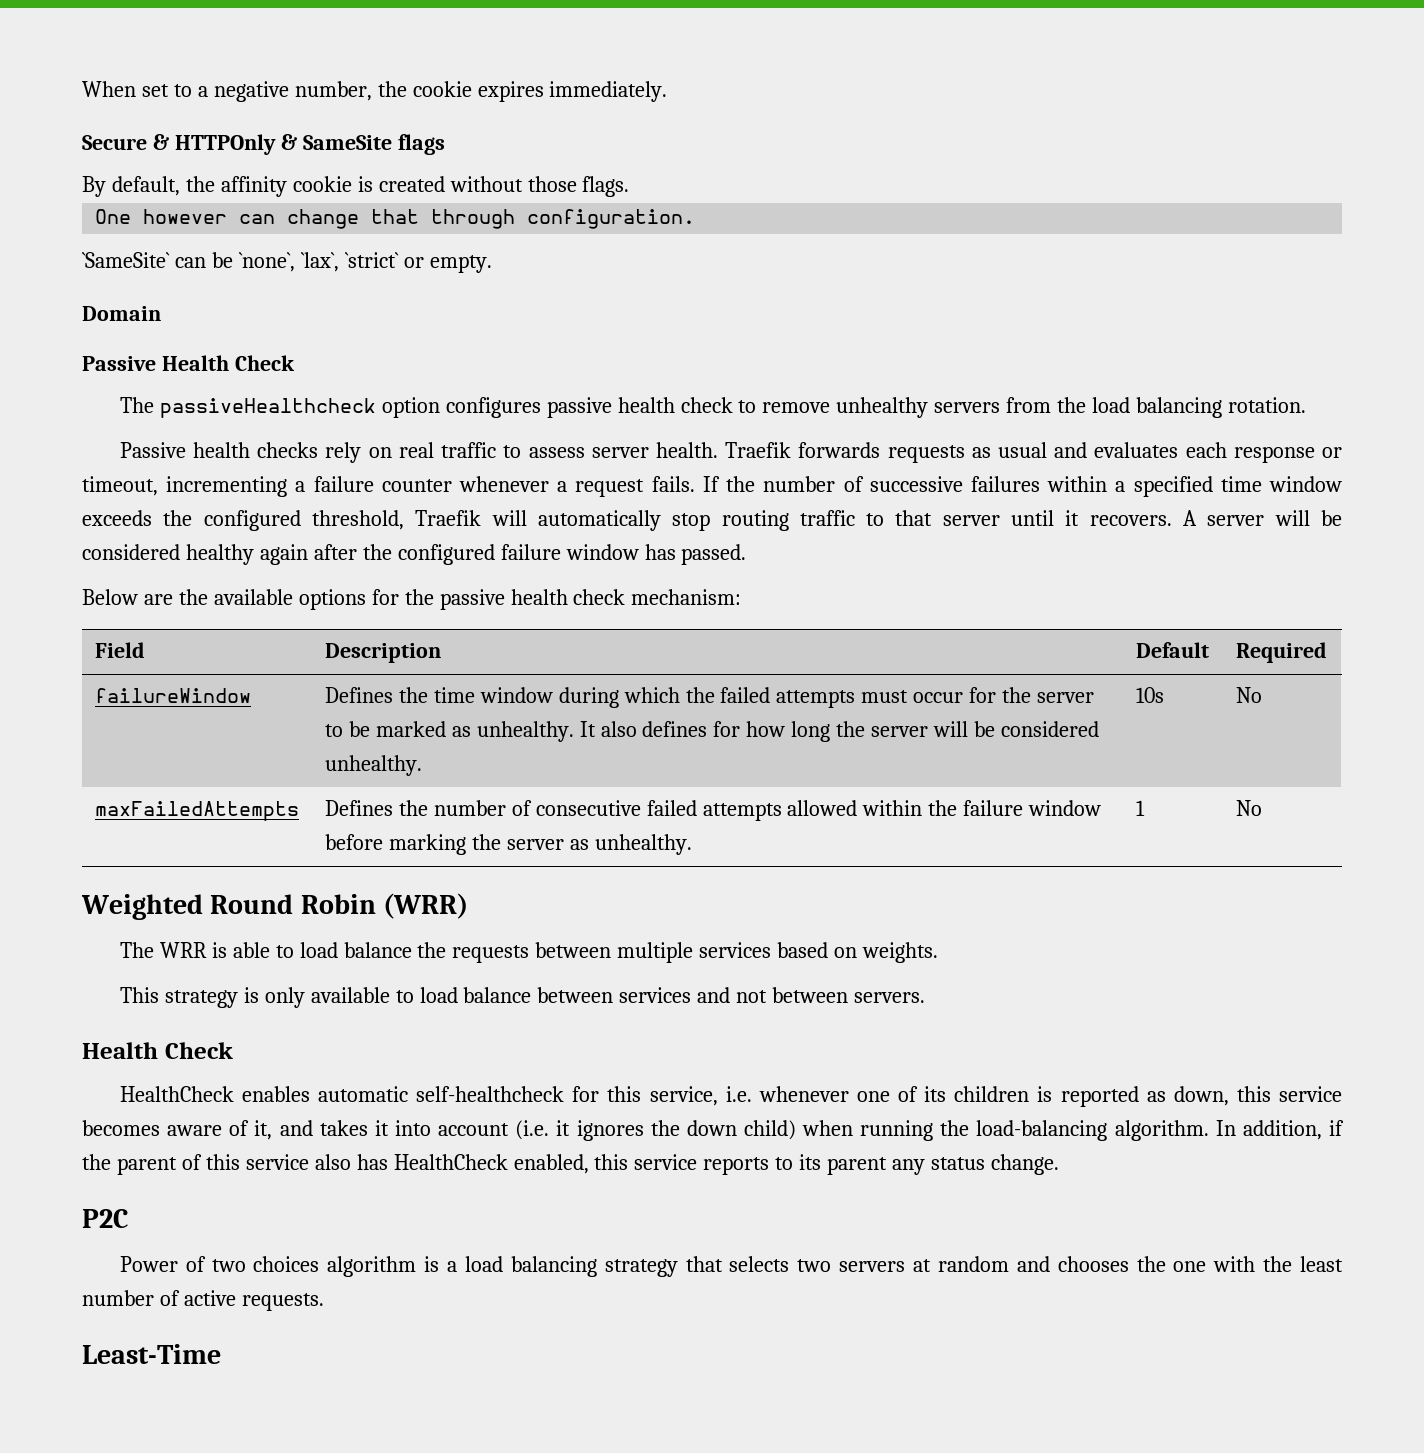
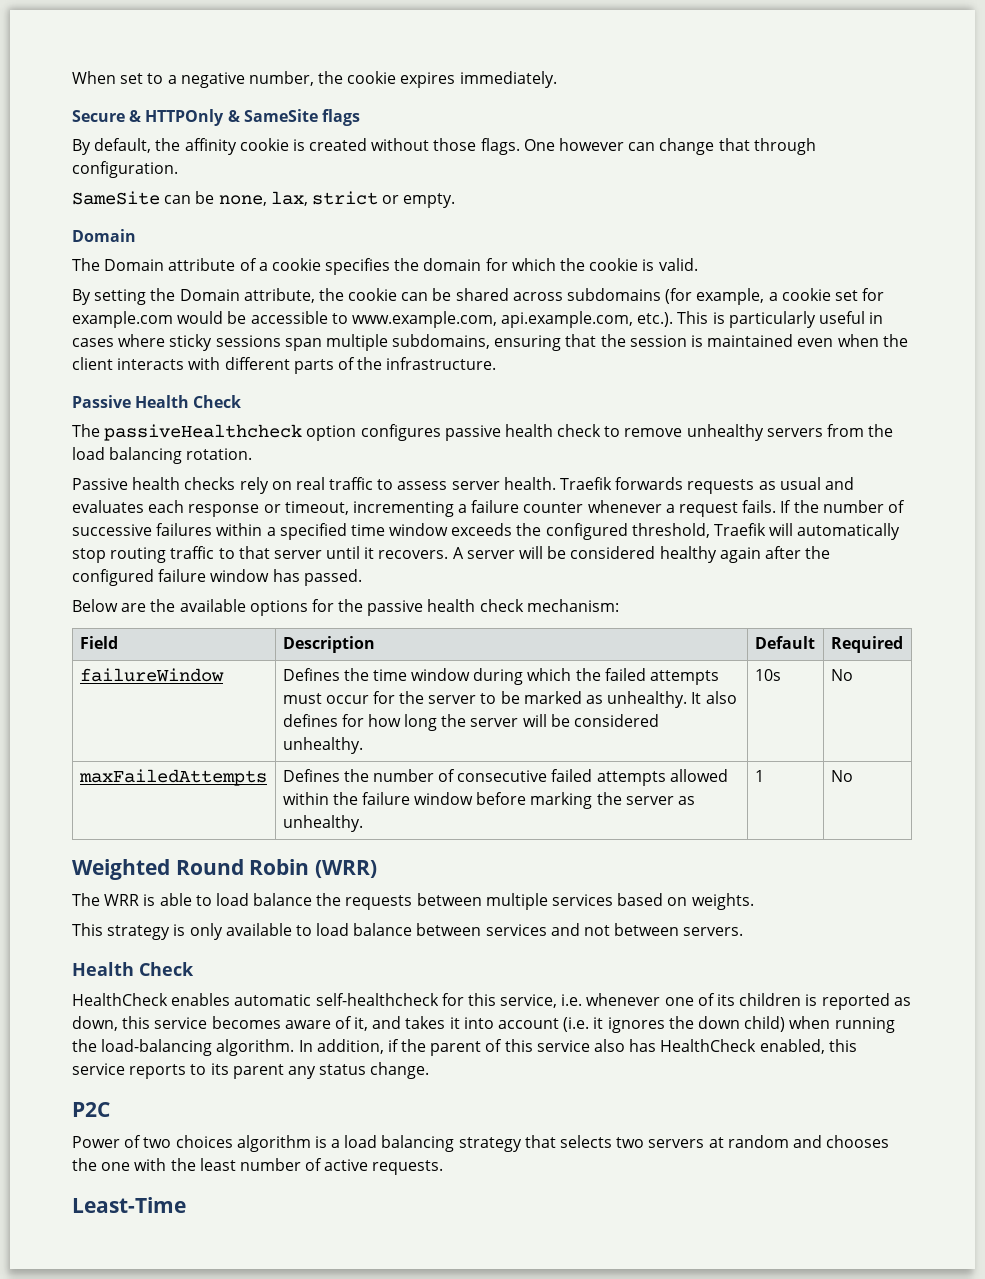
(630, 186) // -> (520, 146) none
[82,252,399,272] `SameSite` can be `none`, `lax`, `strict` -> [72,191,378,206] SameSite can be none, lax, strict
(161, 313) none -> [72,258,698,275] [72,288,885,305] [72,311,884,328] [72,334,908,351] [72,357,497,374] // The Domain attribute of a cookie specifies the domain for which the cookie is valid. // By setting the Domain attribute, the cookie can be shared across subdomains (for example, a cookie set for example.com would be accessible to www.example.com, api.example.com, etc.). This is particularly useful in cases where sticky sessions span multiple subdomains, ensuring that the session is maintained even when the client interacts with different parts of the infrastructure.

